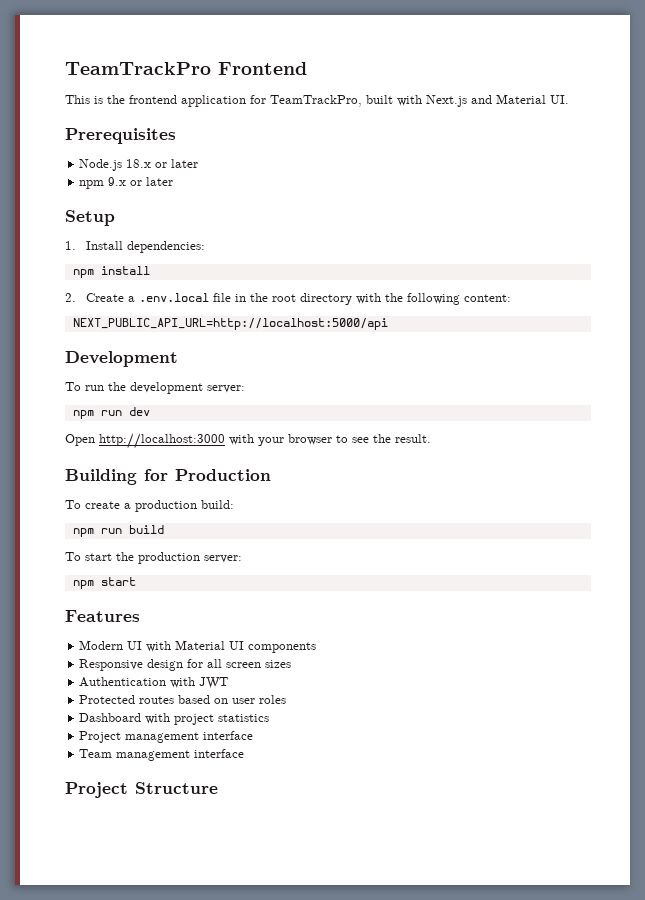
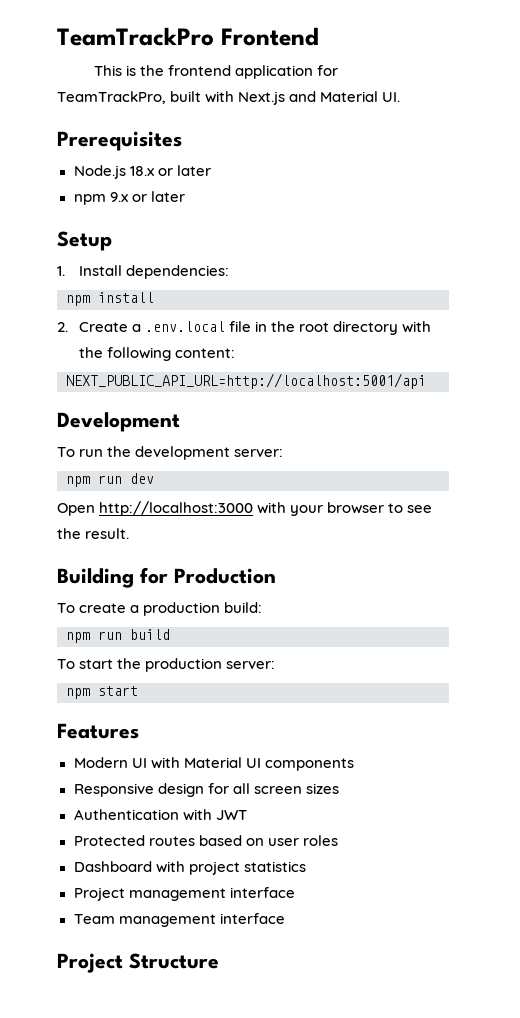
[72,318,388,330] NEXT_PUBLIC_API_URL=http://localhost:5000/api -> [66,373,426,389] NEXT_PUBLIC_API_URL=http://localhost:5001/api

